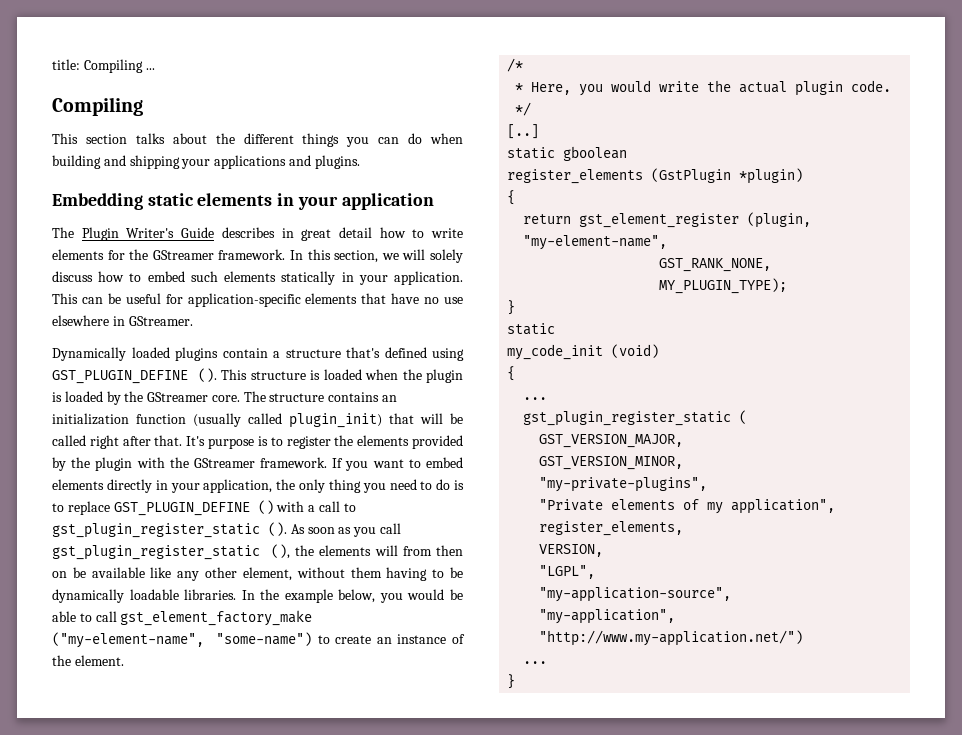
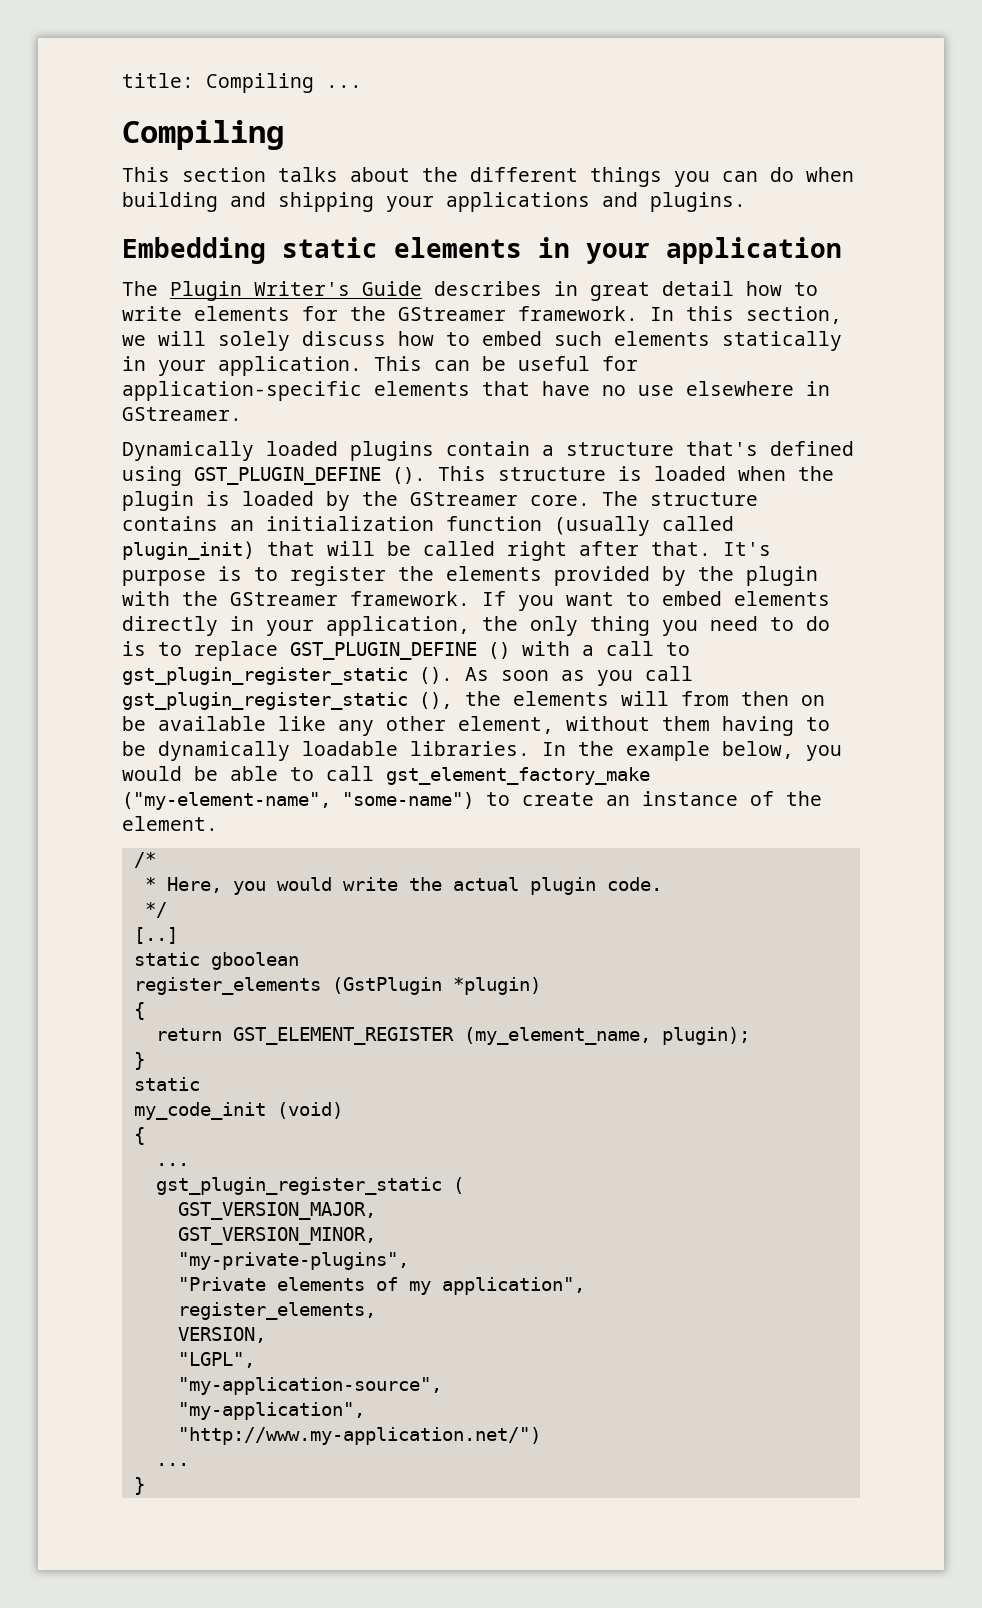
[579,212,812,228] [523,235,668,250] [659,258,772,272] [659,278,788,294] gst_element_register (plugin, "my-element-name", // GST_RANK_NONE, MY_PLUGIN_TYPE); -> [232,1027,750,1045] GST_ELEMENT_REGISTER (my_element_name, plugin);

